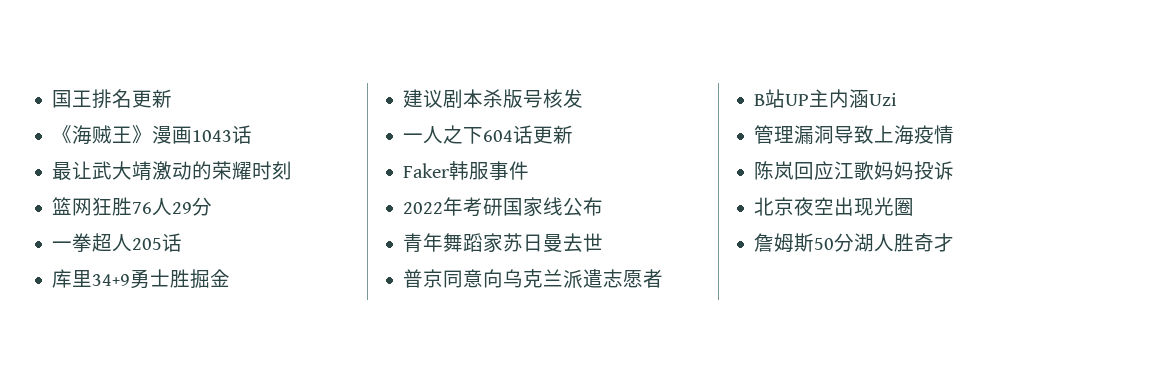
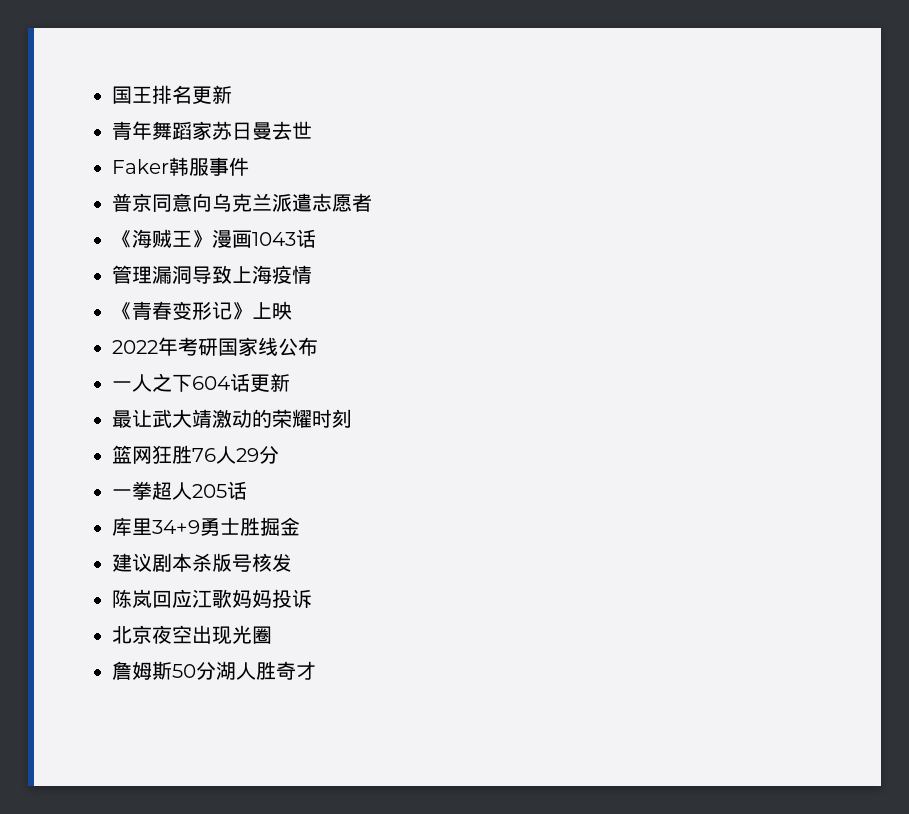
(173, 98) none -> [112,121,312,140] [112,157,249,176] [112,193,372,212] // 青年舞蹈家苏日曼去世 // Faker韩服事件 // 普京同意向乌克兰派遣志愿者
(253, 134) none -> [112,265,312,284] [112,301,292,320] [112,337,318,356] [112,373,290,392] // 管理漏洞导致上海疫情 // 《青春变形记》上映 // 2022年考研国家线公布 // 一人之下604话更新
[403,125,574,144] [403,161,530,180] [403,197,604,217] [403,233,604,253] [403,269,664,288] [754,89,898,108] [754,125,955,145] // 一人之下604话更新 // Faker韩服事件 // 2022年考研国家线公布 // 青年舞蹈家苏日曼去世 // 普京同意向乌克兰派遣志愿者 // B站UP主内涵Uzi // 管理漏洞导致上海疫情 -> (292, 562) none

